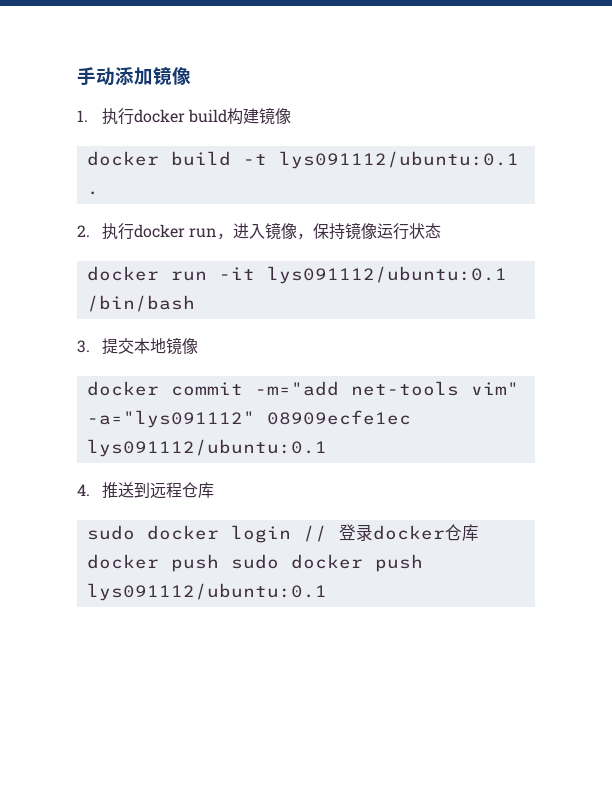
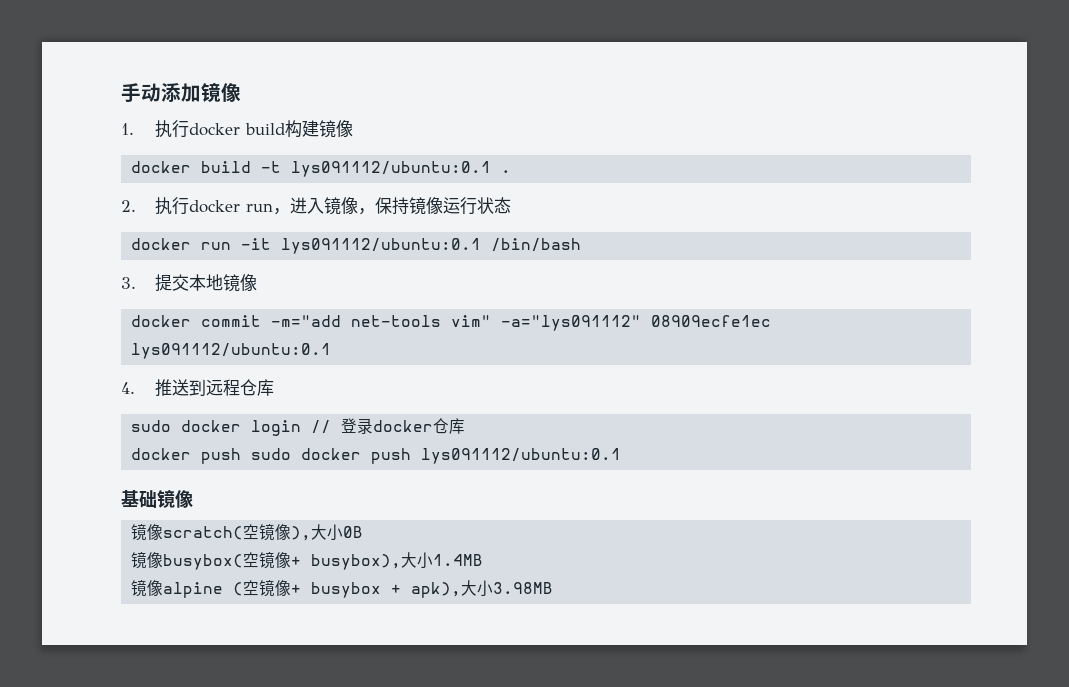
(327, 592) none -> [121,489,193,508] [131,523,364,541] [131,551,484,570] [131,579,554,598] // 基础镜像 // 镜像scratch(空镜像),大小0B // 镜像busybox(空镜像+ busybox),大小1.4MB // 镜像alpine (空镜像+ busybox + apk),大小3.98MB

